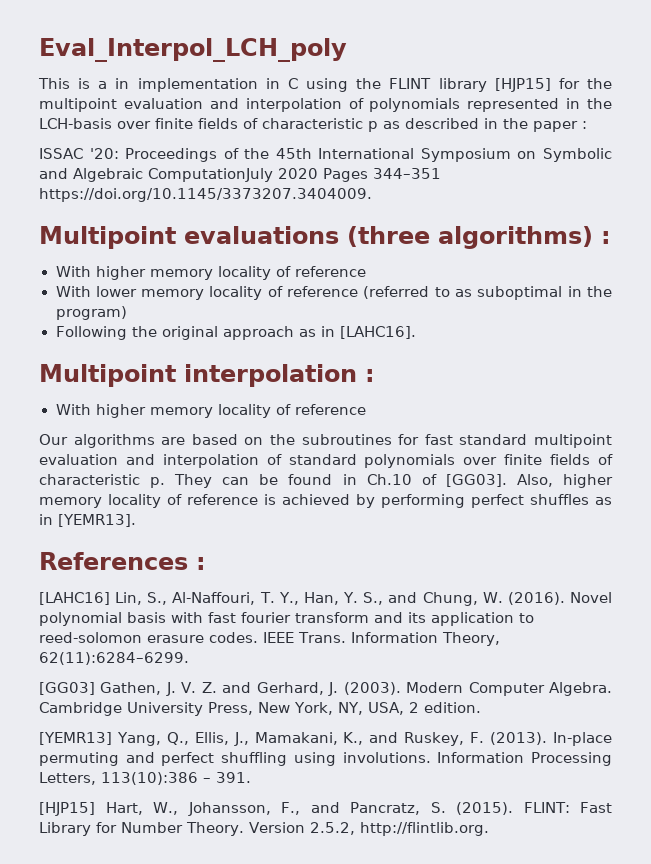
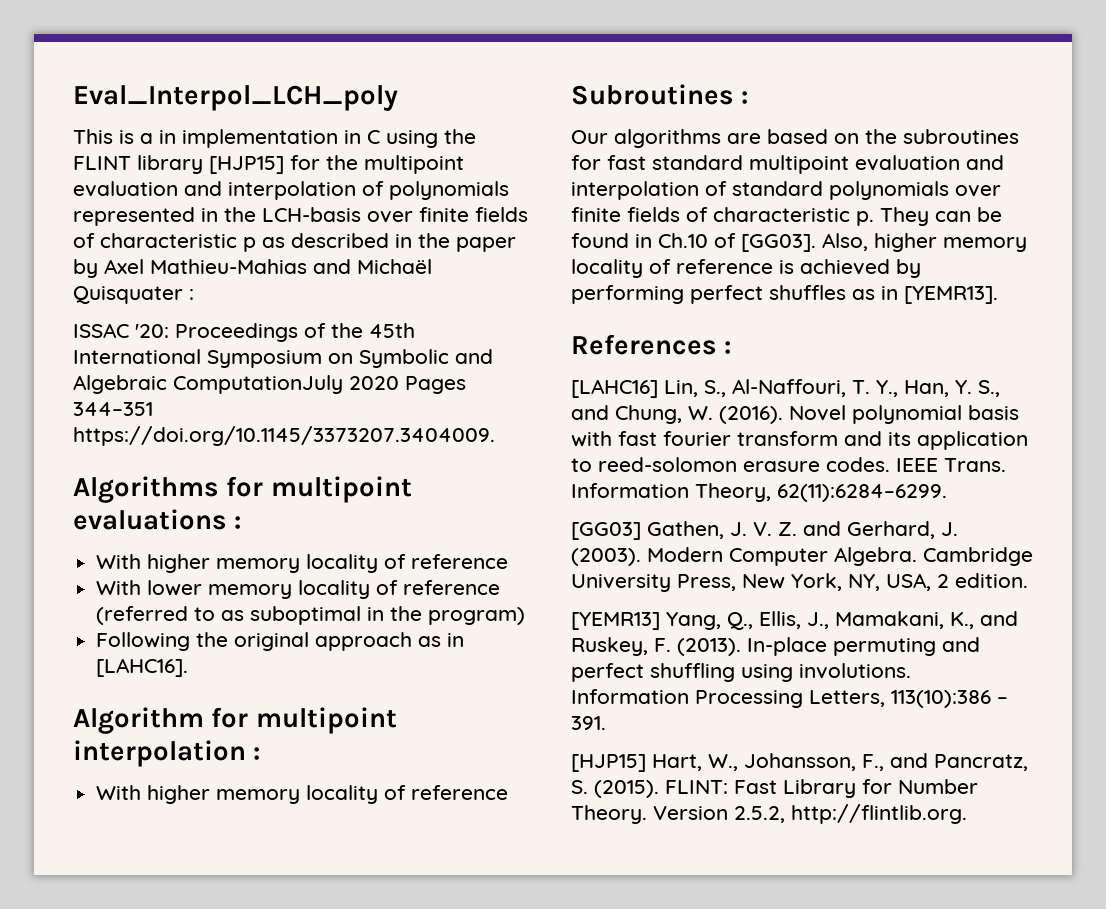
(578, 126) none -> [73,259,432,278] [73,286,183,304] by Axel Mathieu-Mahias and Michaël Quisquater
[39,226,593,249] Multipoint evaluations (three algorithms) -> [73,476,412,503] [73,509,227,530] Algorithms for multipoint evaluations
[39,364,176,387] Multipoint -> [73,707,397,734] Algorithm for multipoint
(366, 409) none -> [571,84,749,105] // Subroutines :

